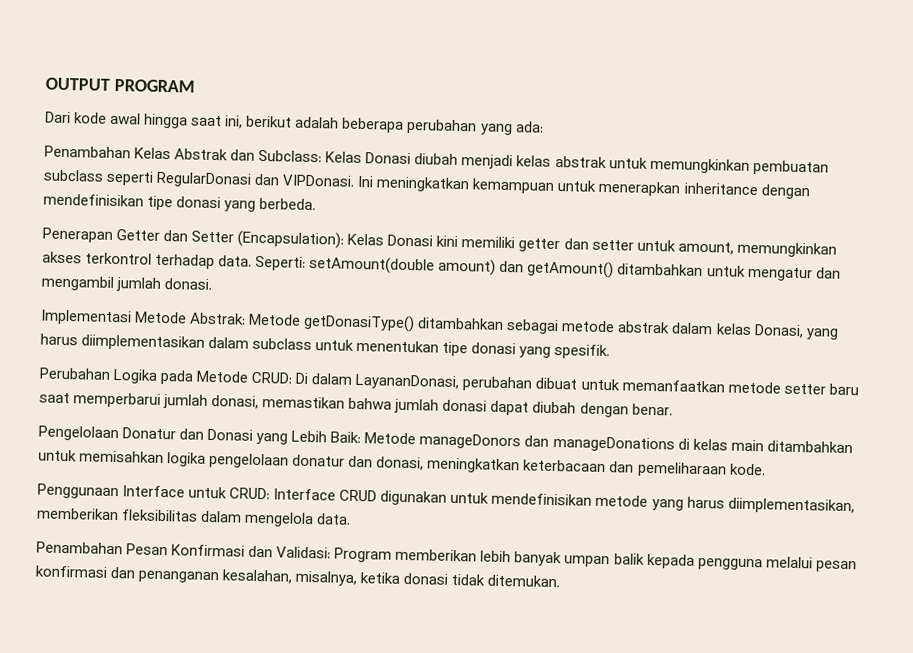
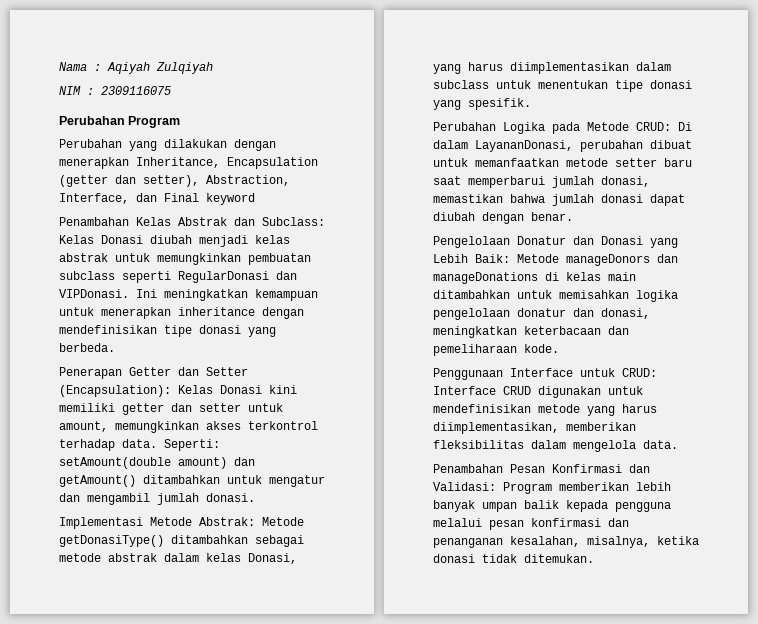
[45,77,195,93] [45,111,544,136] OUTPUT PROGRAM // Dari kode awal hingga saat ini, berikut adalah beberapa perubahan yang ada: -> [59,62,213,74] [59,86,171,95] [59,116,181,128] [59,139,276,151] [59,157,318,169] [59,175,290,187] [59,193,255,205] Nama : Aqiyah Zulqiyah // NIM : 2309116075 // Perubahan Program // Perubahan yang dilakukan dengan menerapkan Inheritance, Encapsulation (getter dan setter), Abstraction, Interface, dan Final keyword

